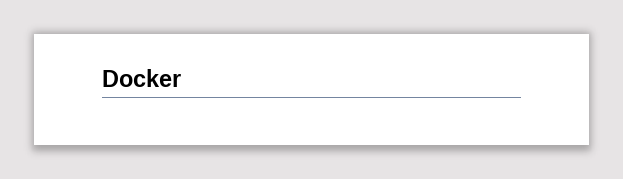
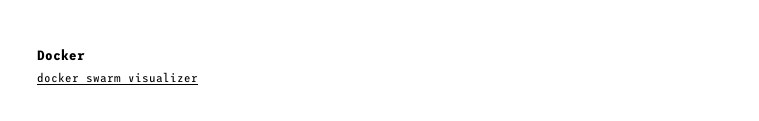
(181, 78) none -> [37,72,198,83] // docker swarm visualizer

